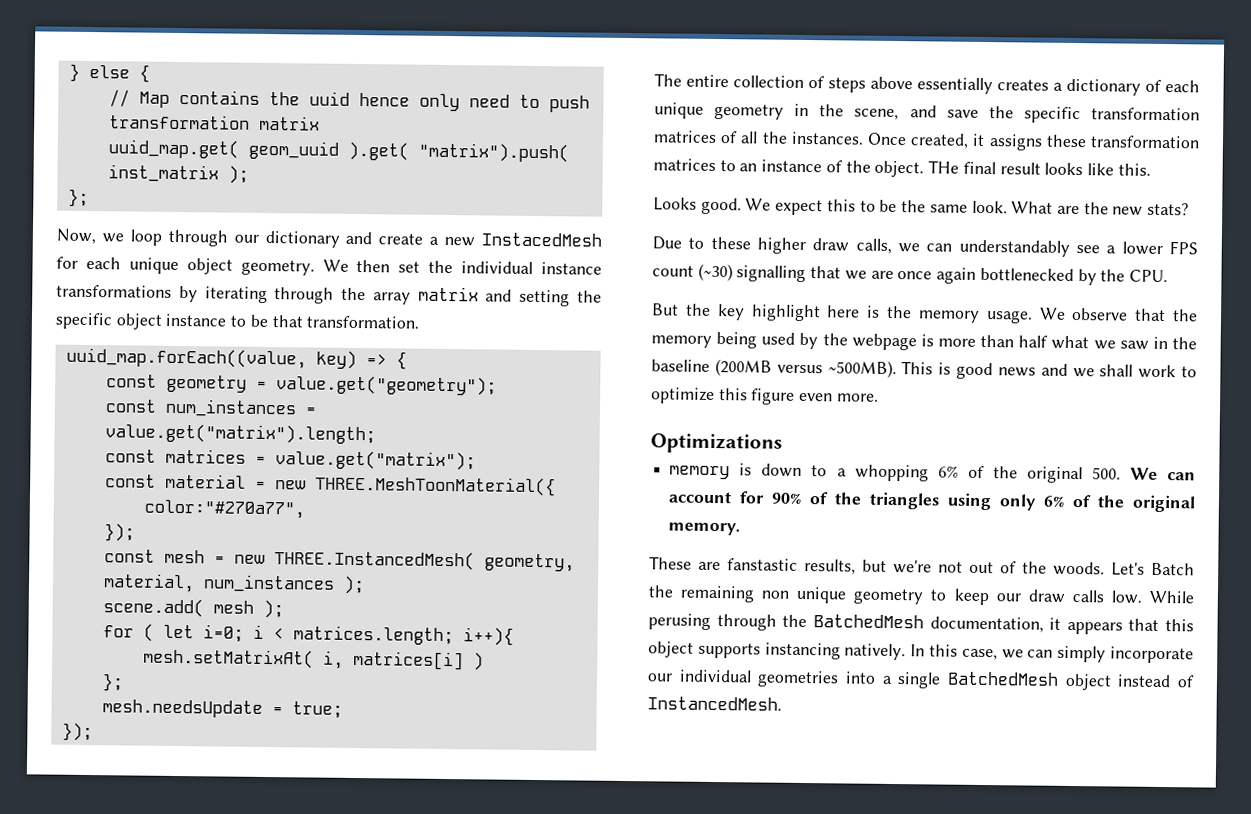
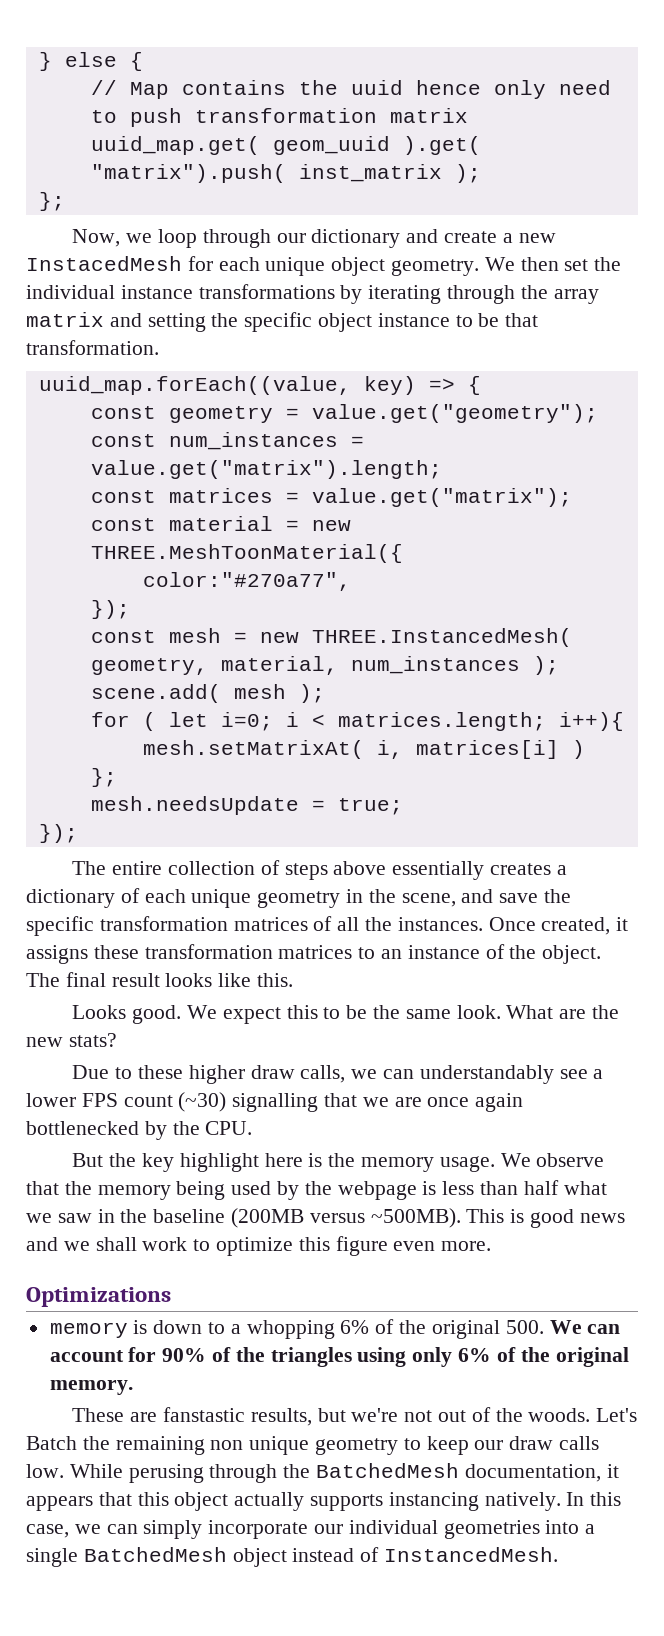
[928,160,960,174] THe -> [26,973,60,987] The
[938,338,976,347] more -> [442,1181,475,1195] less
(694, 649) none -> [234,1492,305,1511] actually

